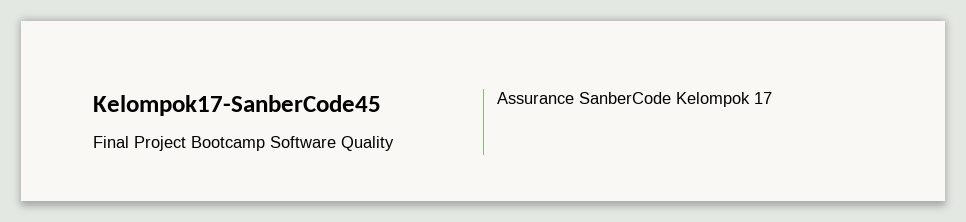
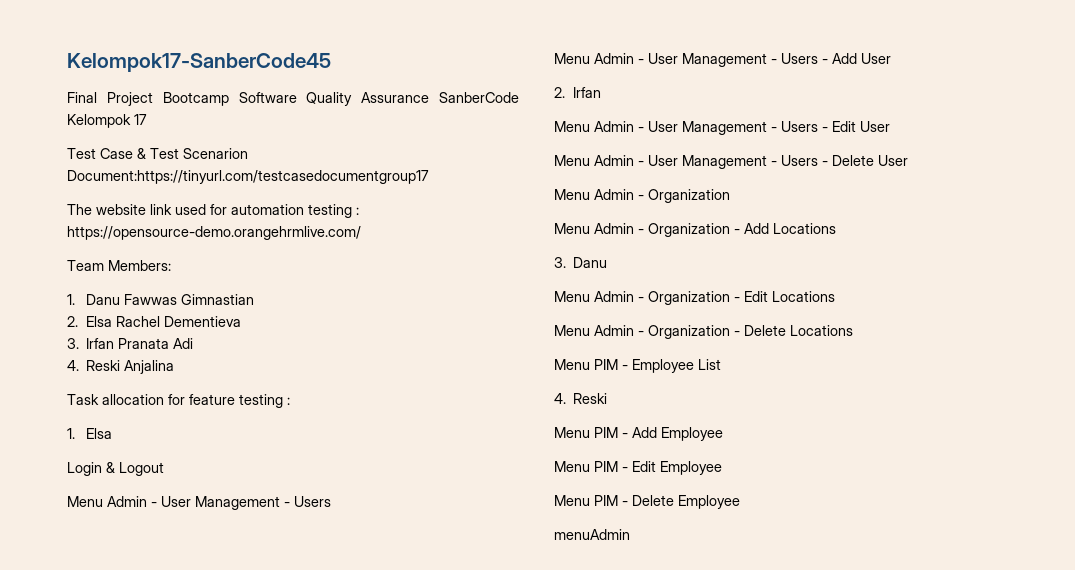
(772, 98) none -> [67,148,248,159] [67,170,429,184] [67,204,359,218] [67,226,361,240] [67,260,171,271] [67,294,255,305] [67,316,242,327] [67,338,194,349] [67,360,175,374] [67,394,290,408] [67,428,113,439] [67,462,164,476] [67,496,331,510] [554,53,891,67] [554,87,602,98] [554,121,890,135] [554,155,908,169] [554,189,730,203] [554,223,836,237] [554,257,608,268] [554,291,835,305] [554,325,853,339] [554,359,721,373] [554,393,608,404] [554,427,723,441] [554,461,722,475] [554,495,740,509] [554,529,630,540] // Test Case & Test Scenarion Document:https://tinyurl.com/testcasedocumentgroup17 // The website link used for automation testing : https://opensource-demo.orangehrmlive.com/ // Team Members: // 1. Danu Fawwas Gimnastian // 2. Elsa Rachel Dementieva // 3. Irfan Pranata Adi // 4. Reski Anjalina // Task allocation for feature testing : // 1. Elsa // Login & Logout // Menu Admin - User Management - Users // Menu Admin - User Management - Users - Add User // 2. Irfan // Menu Admin - User Management - Users - Edit User // Menu Admin - User Management - Users - Delete User // Menu Admin - Organization // Menu Admin - Organization - Add Locations // 3. Danu // Menu Admin - Organization - Edit Locations // Menu Admin - Organization - Delete Locations // Menu PIM - Employee List // 4. Reski // Menu PIM - Add Employee // Menu PIM - Edit Employee // Menu PIM - Delete Employee // menuAdmin

